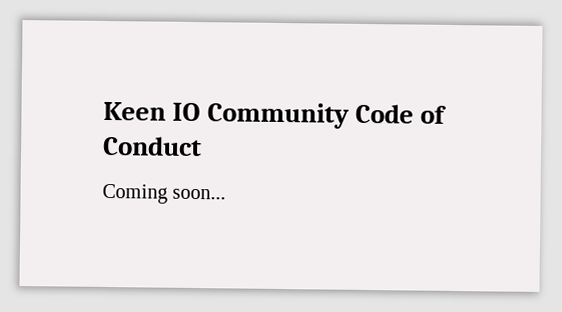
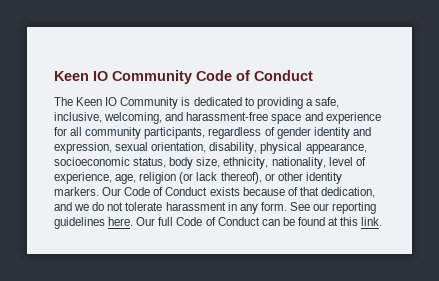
[102,183,227,204] Coming soon... -> [54,97,339,109] [54,112,381,124] [54,127,371,139] [54,142,367,154] [54,157,366,169] [54,172,342,184] [54,187,375,198] [54,202,377,214] [54,217,383,229] The Keen IO Community is dedicated to providing a safe, inclusive, welcoming, and harassment-free space and experience for all community participants, regardless of gender identity and expression, sexual orientation, disability, physical appearance, socioeconomic status, body size, ethnicity, nationality, level of experience, age, religion (or lack thereof), or other identity markers. Our Code of Conduct exists because of that dedication, and we do not tolerate harassment in any form. See our reporting guidelines here. Our full Code of Conduct can be found at this link.

